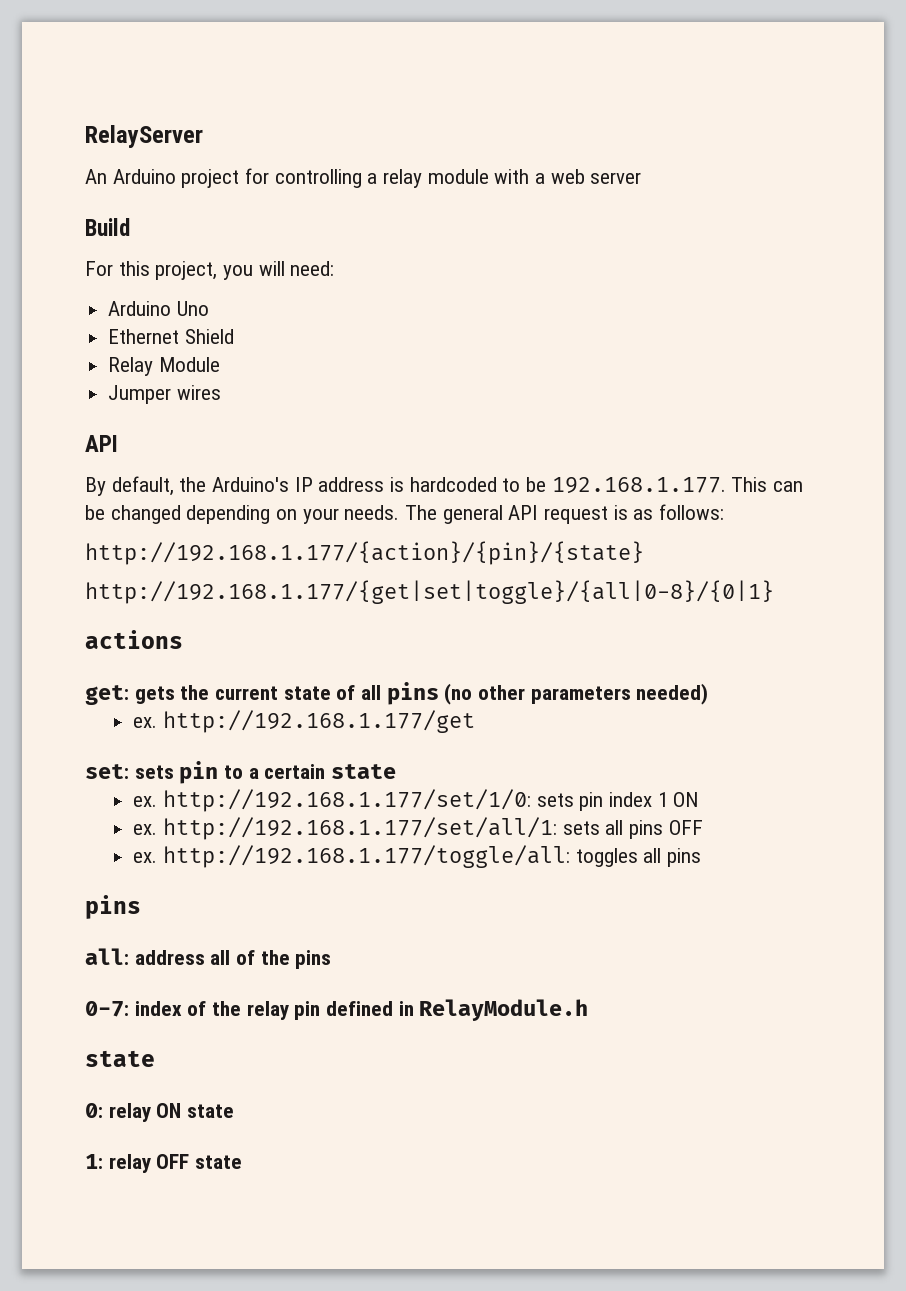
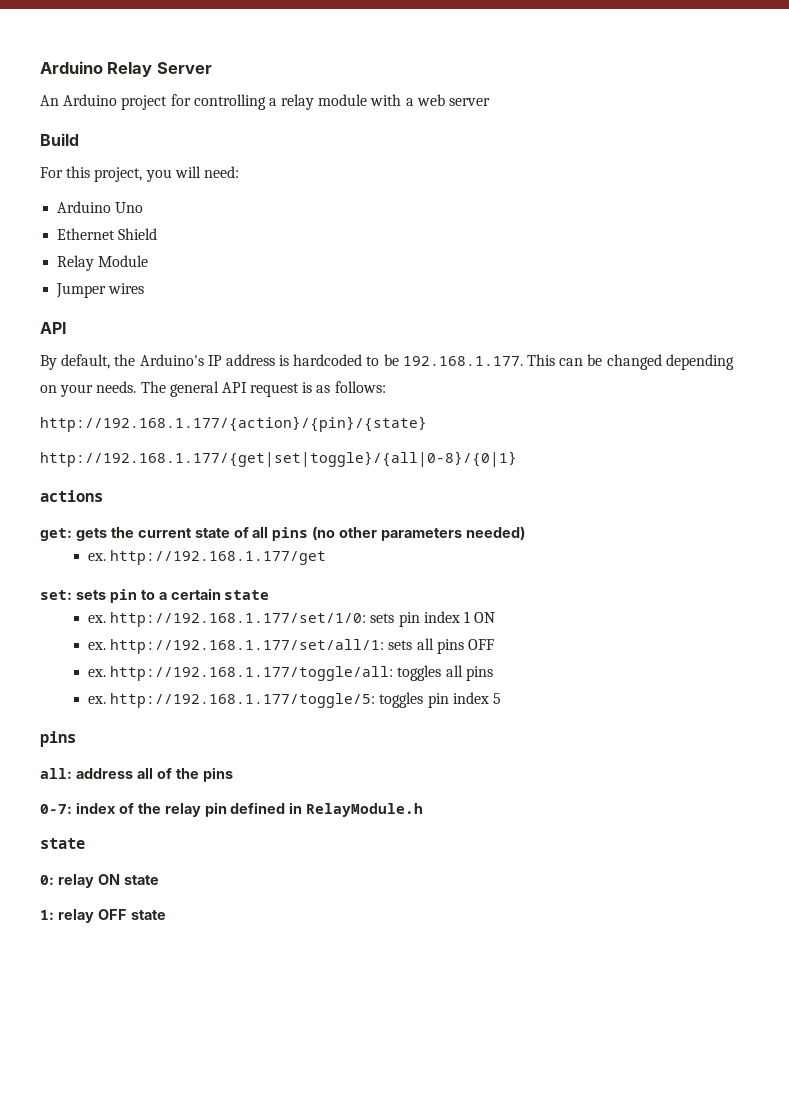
[85,125,203,148] RelayServer -> [40,61,212,77] Arduino Relay Server
(701, 857) none -> [87,692,501,708] // ex. http://192.168.1.177/toggle/5: toggles pin index 5

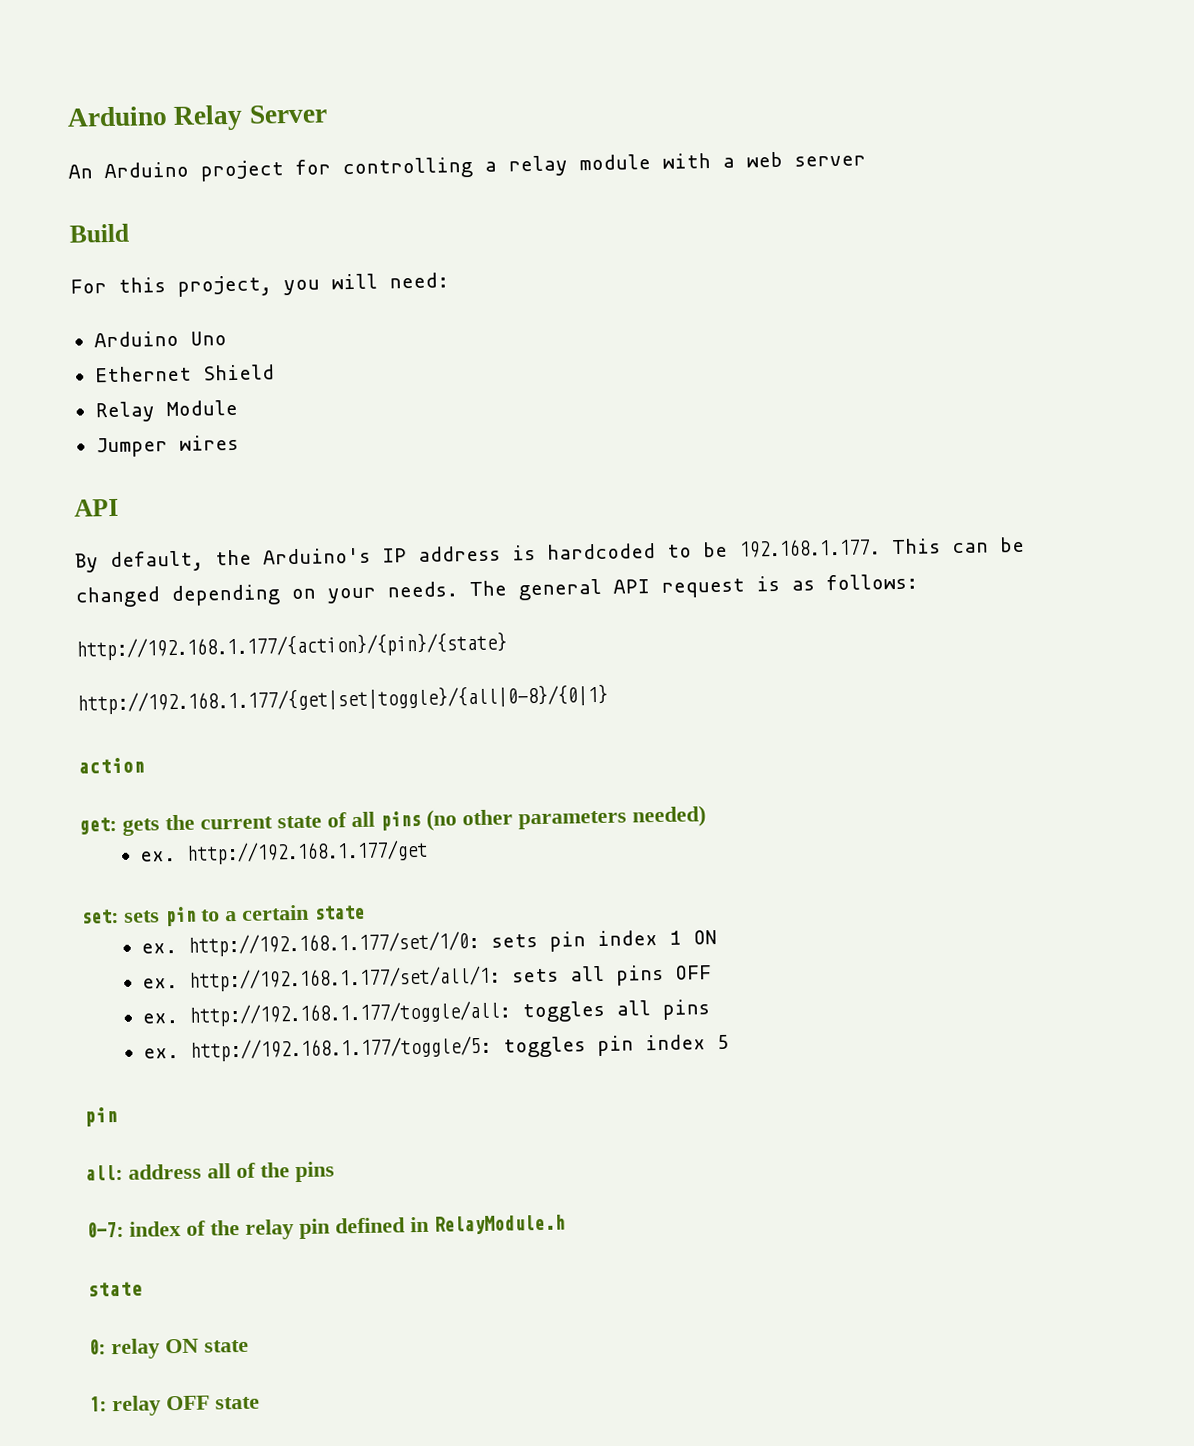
[40,490,103,502] actions -> [78,757,145,774] action
[40,731,76,747] pins -> [84,1107,118,1127] pin

